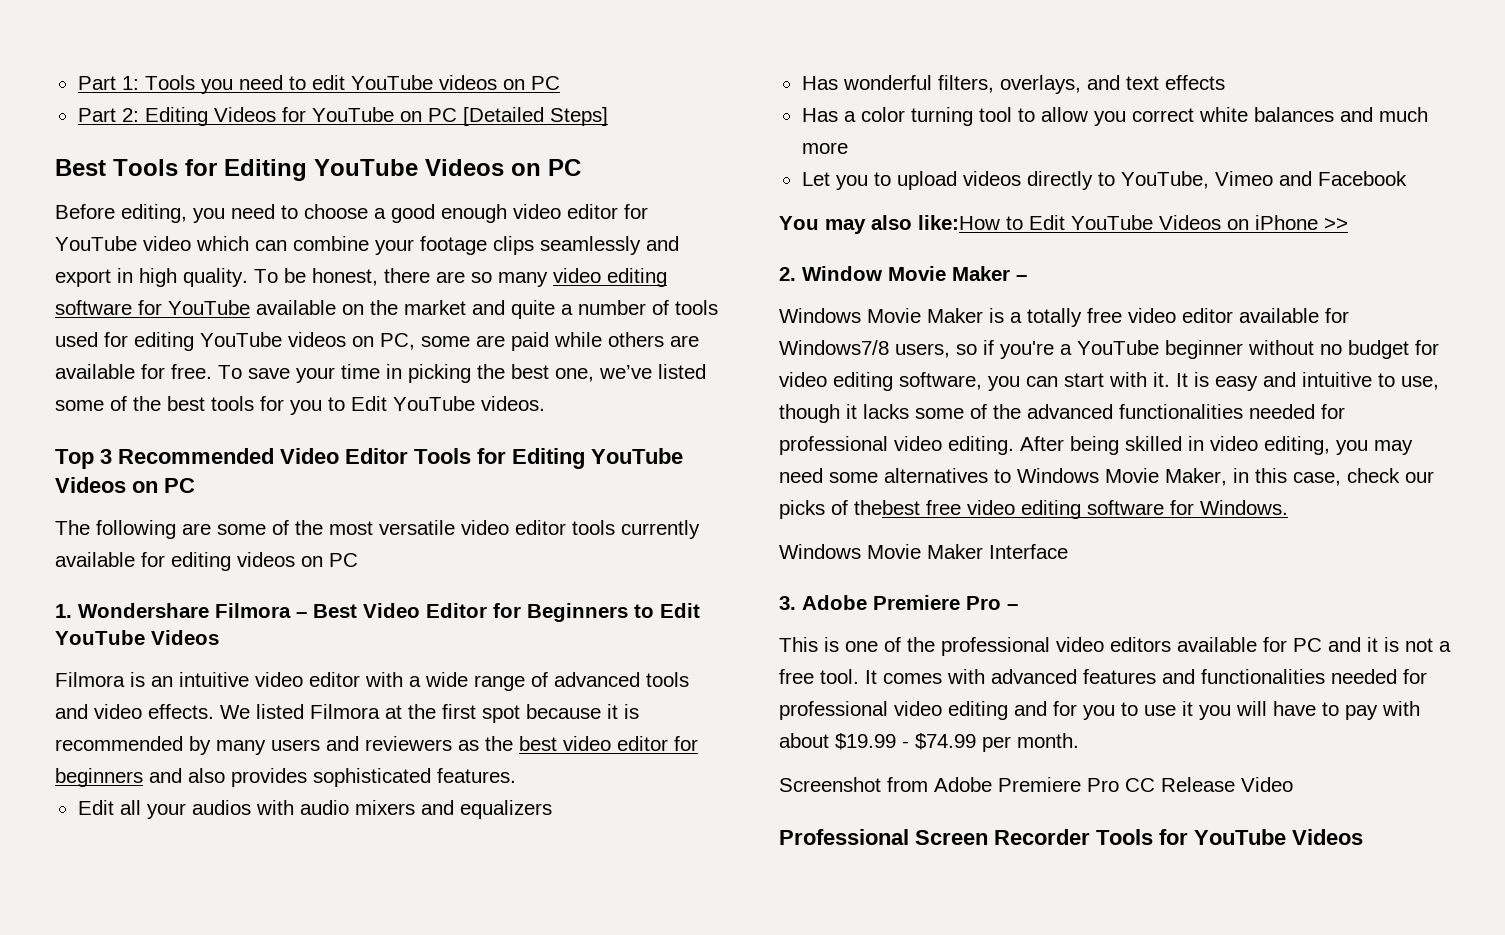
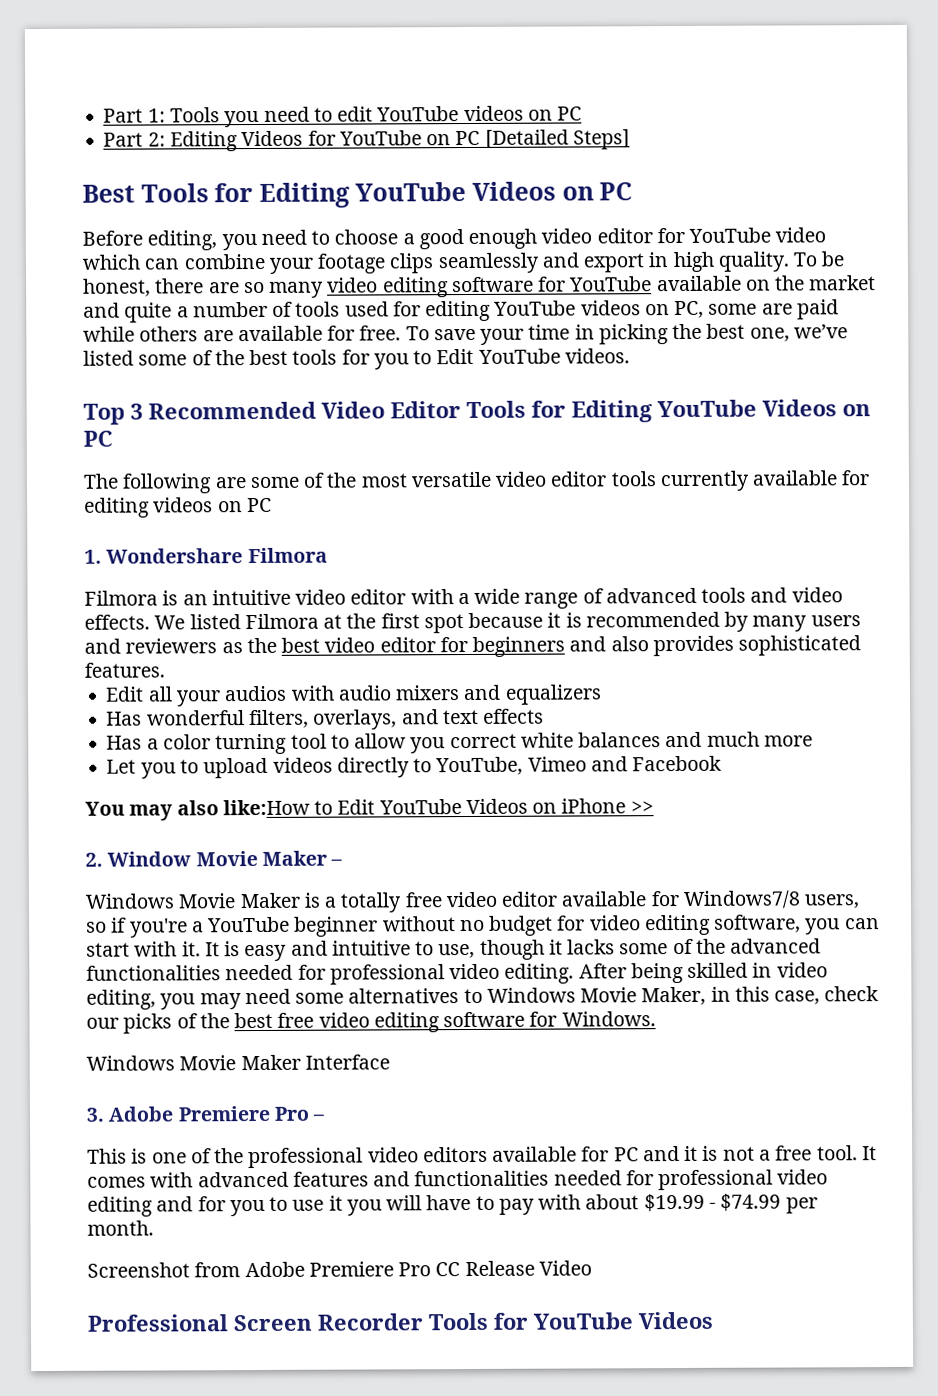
[296,603,700,622] [55,630,219,645] – Best Video Editor for Beginners to Edit YouTube Videos -> (328, 555) none
[854,500,920,515] thebest -> [199,1012,274,1029] the best

